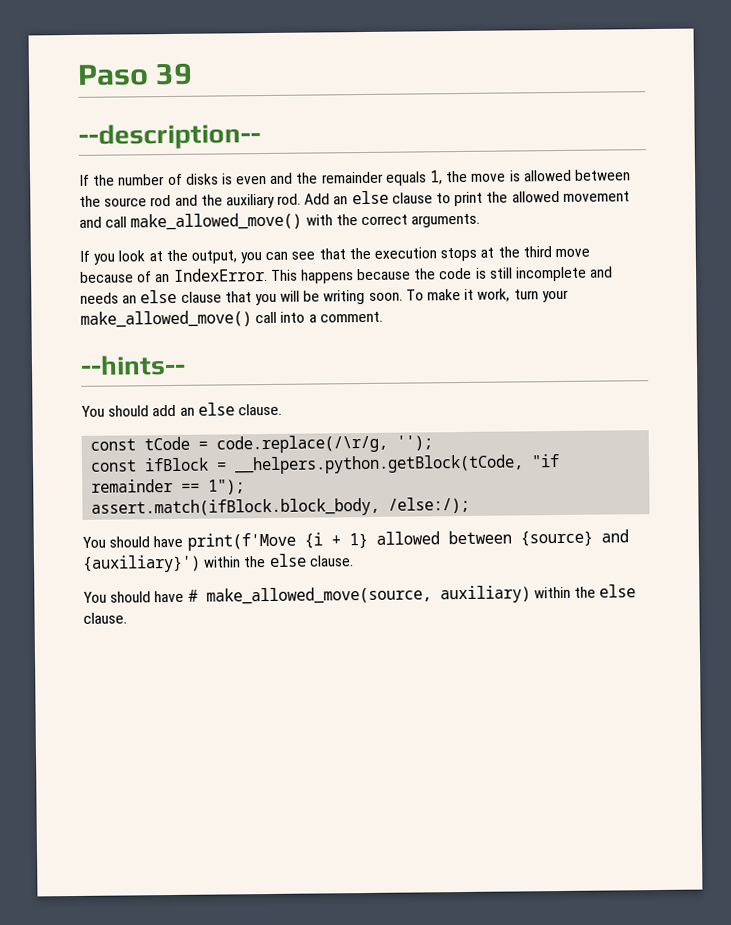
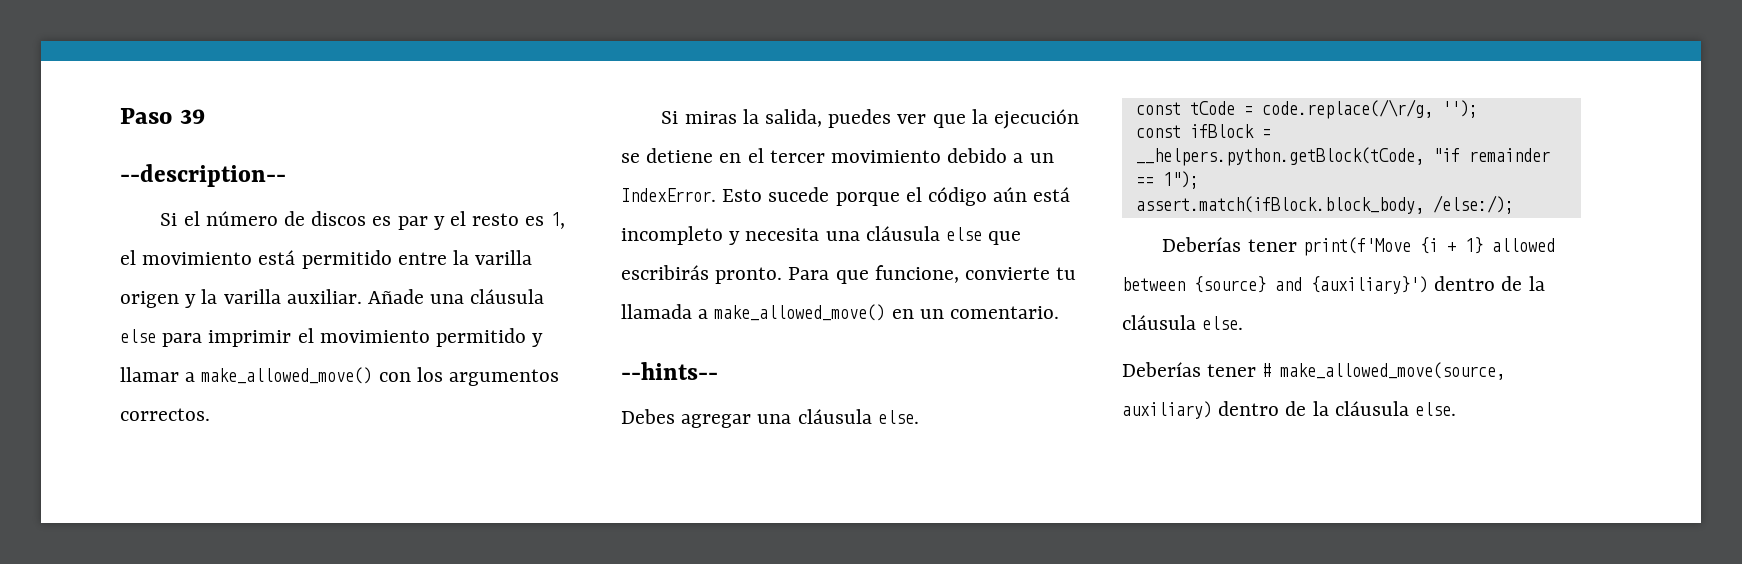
[79,169,631,186] [79,190,630,209] [79,212,481,231] [79,246,590,265] [80,266,614,284] [80,288,569,306] [80,310,383,328] [80,354,186,376] [81,402,282,417] If the number of disks is even and the remainder equals 1, the move is allowed between the source rod and the auxiliary rod. Add an else clause to print the allowed movement and call make_allowed_move() with the correct arguments. // If you look at the output, you can see that the execution stops at the third move because of an IndexError. This happens because the code is still incomplete and needs an else clause that you will be writing soon. To make it work, turn your make_allowed_move() call into a comment. // --hints-- // You should add an else clause. -> [160,211,565,230] [120,250,533,269] [120,289,545,308] [120,328,544,347] [120,367,560,386] [120,408,210,421] [661,109,1079,129] [621,148,1054,163] [621,187,1071,206] [621,226,1022,245] [621,265,1077,284] [621,304,1060,321] [621,362,718,380] [621,409,919,428] Si el número de discos es par y el resto es 1, el movimiento está permitido entre la varilla origen y la varilla auxiliar. Añade una cláusula else para imprimir el movimiento permitido y llamar a make_allowed_move() con los argumentos correctos. // Si miras la salida, puedes ver que la ejecución se detiene en el tercer movimiento debido a un IndexError. Esto sucede porque el código aún está incompleto y necesita una cláusula else que escribirás pronto. Para que funcione, convierte tu llamada a make_allowed_move() en un comentario. // --hints-- // Debes agregar una cláusula else.
[82,535,184,548] You should have -> [1162,237,1297,252] Deberías tener
[203,553,354,568] [83,584,637,605] [83,612,127,624] within the else clause. // You should have # make_allowed_move(source, auxiliary) within the else clause. -> [1434,276,1545,291] [1122,315,1244,330] [1122,362,1506,380] [1122,401,1457,419] dentro de la cláusula else. // Deberías tener # make_allowed_move(source, auxiliary) dentro de la cláusula else.

